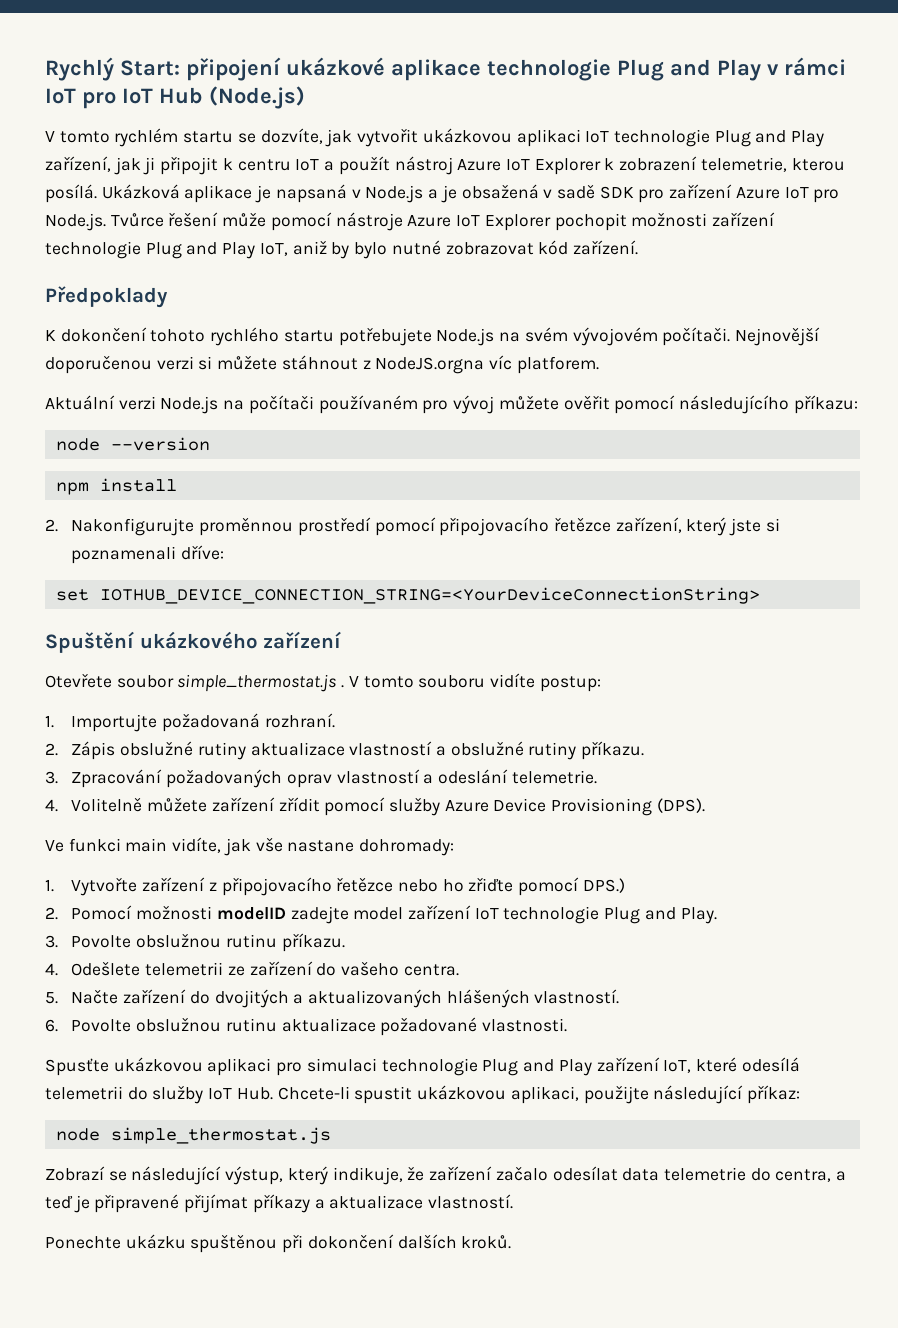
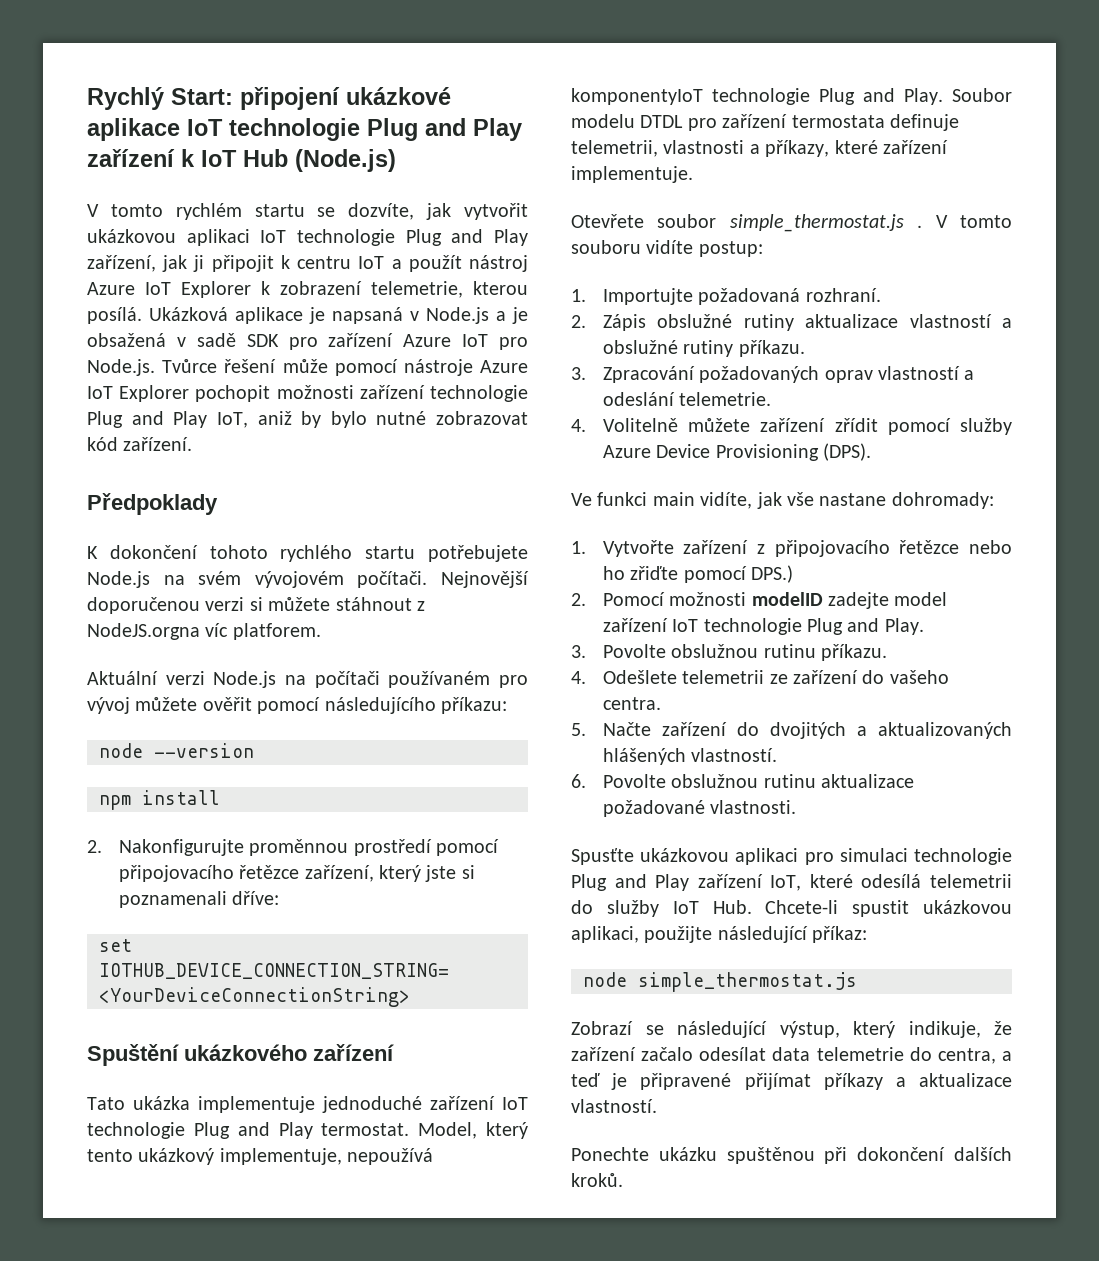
[487,57,846,81] [45,88,116,109] technologie Plug and Play v rámci IoT pro -> [187,118,522,141] [87,149,195,167] IoT technologie Plug and Play zařízení k
(342, 640) none -> [87,1096,528,1113] [87,1122,528,1139] [87,1148,434,1165] [571,88,1012,105] [571,114,959,131] [571,140,948,157] [571,166,693,183] // Tato ukázka implementuje jednoduché zařízení IoT technologie Plug and Play termostat. Model, který tento ukázkový implementuje, nepoužívá komponentyIoT technologie Plug and Play. Soubor modelu DTDL pro zařízení termostata definuje telemetrii, vlastnosti a příkazy, které zařízení implementuje.

